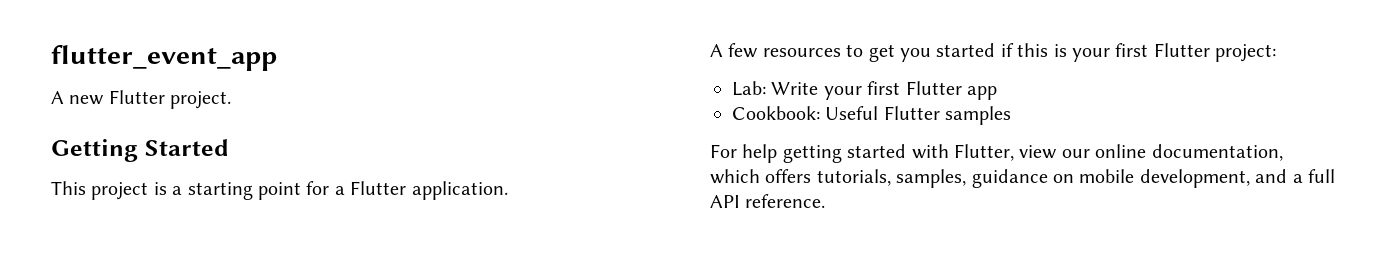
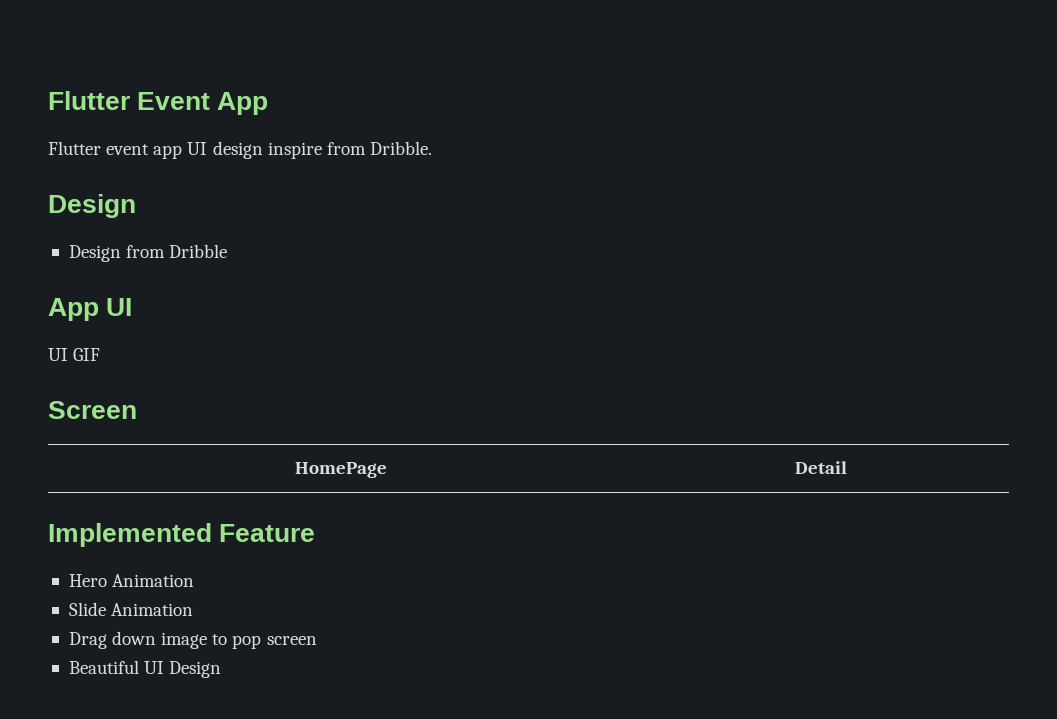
[51,45,277,71] [51,90,232,109] [51,139,229,162] [51,181,508,200] [710,43,1277,62] [732,81,997,100] [732,106,1012,125] [710,144,1283,163] [710,169,1335,188] [710,194,826,208] flutter_event_app // A new Flutter project. // Getting Started // This project is a starting point for a Flutter application. // A few resources to get you started if this is your first Flutter project: // Lab: Write your first Flutter app // Cookbook: Useful Flutter samples // For help getting started with Flutter, view our online documentation, which offers tutorials, samples, guidance on mobile development, and a full API reference. -> [48,91,269,115] [48,141,432,159] [48,194,136,218] [68,244,228,262] [48,298,133,321] [48,348,101,361] [48,401,137,419] [294,462,387,478] [794,461,847,474] [48,523,316,547] [68,574,195,587] [68,602,194,616] [68,631,317,649] [68,660,222,678] Flutter Event App // Flutter event app UI design inspire from Dribble. // Design // Design from Dribble // App UI // UI GIF // Screen // HomePage | Detail // Implemented Feature // Hero Animation // Slide Animation // Drag down image to pop screen // Beautiful UI Design

